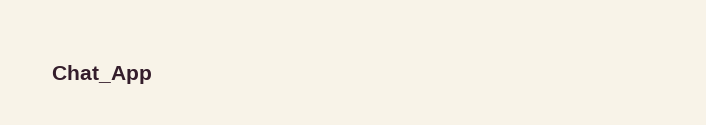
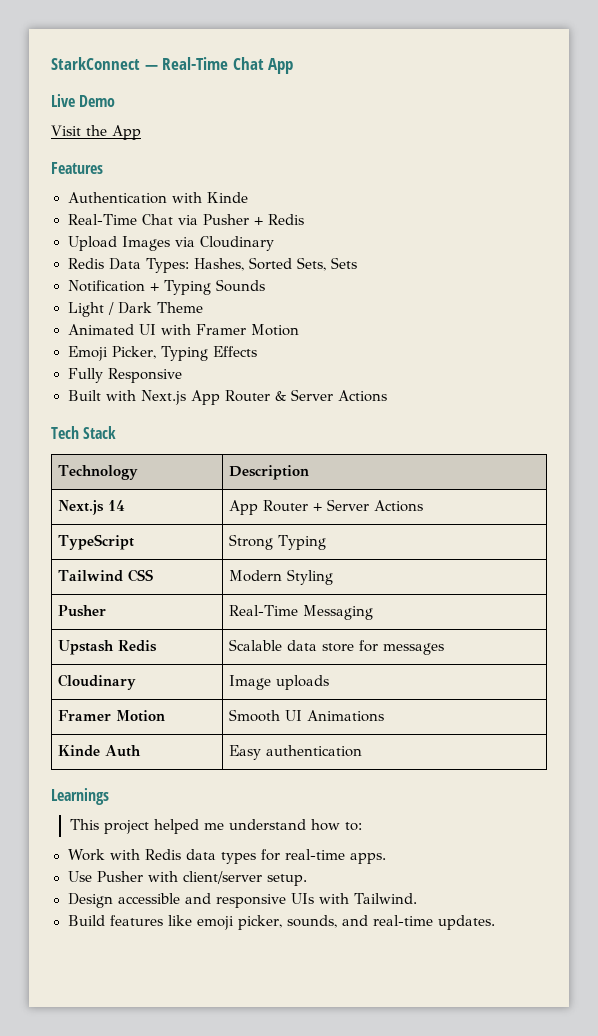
[52,65,152,84] Chat_App -> [51,57,294,74] [51,94,116,107] [51,125,141,140] [51,162,103,174] [67,192,248,204] [67,214,304,225] [67,236,274,251] [67,257,358,273] [67,279,266,295] [67,302,203,317] [67,324,299,336] [67,346,258,361] [67,368,182,383] [67,389,387,405] [51,426,117,439] [58,465,139,480] [229,465,310,480] [58,500,126,515] [229,499,424,515] [58,534,135,550] [229,534,327,550] [58,569,154,582] [229,569,334,585] [58,605,107,617] [229,605,374,620] [58,640,158,655] [229,639,445,655] [58,674,137,690] [229,675,330,690] [58,710,166,722] [229,709,385,722] [58,745,142,757] [229,745,363,760] [51,788,109,805] [69,819,362,834] [67,849,387,864] [67,871,307,886] [67,893,418,908] [67,915,495,930] StarkConnect — Real-Time Chat App // Live Demo // Visit the App // Features // Authentication with Kinde // Real-Time Chat via Pusher + Redis // Upload Images via Cloudinary // Redis Data Types: Hashes, Sorted Sets, Sets // Notification + Typing Sounds // Light / Dark Theme // Animated UI with Framer Motion // Emoji Picker, Typing Effects // Fully Responsive // Built with Next.js App Router & Server Actions // Tech Stack // Technology | Description // Next.js 14 | App Router + Server Actions // TypeScript | Strong Typing // Tailwind CSS | Modern Styling // Pusher | Real-Time Messaging // Upstash Redis | Scalable data store for messages // Cloudinary | Image uploads // Framer Motion | Smooth UI Animations // Kinde Auth | Easy authentication // Learnings // This project helped me understand how to: // Work with Redis data types for real-time apps. // Use Pusher with client/server setup. // Design accessible and responsive UIs with Tailwind. // Build features like emoji picker, sounds, and real-time updates.

